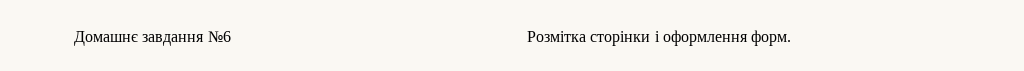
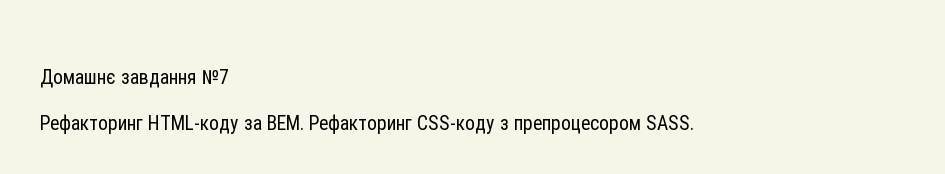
[207,31,231,42] [527,30,792,46] №6 // Розмітка сторінки і оформлення форм. -> [201,69,229,84] [40,114,695,134] №7 // Рефакторинг HTML-коду за BEM. Рефакторинг CSS-коду з препроцесором SASS.

